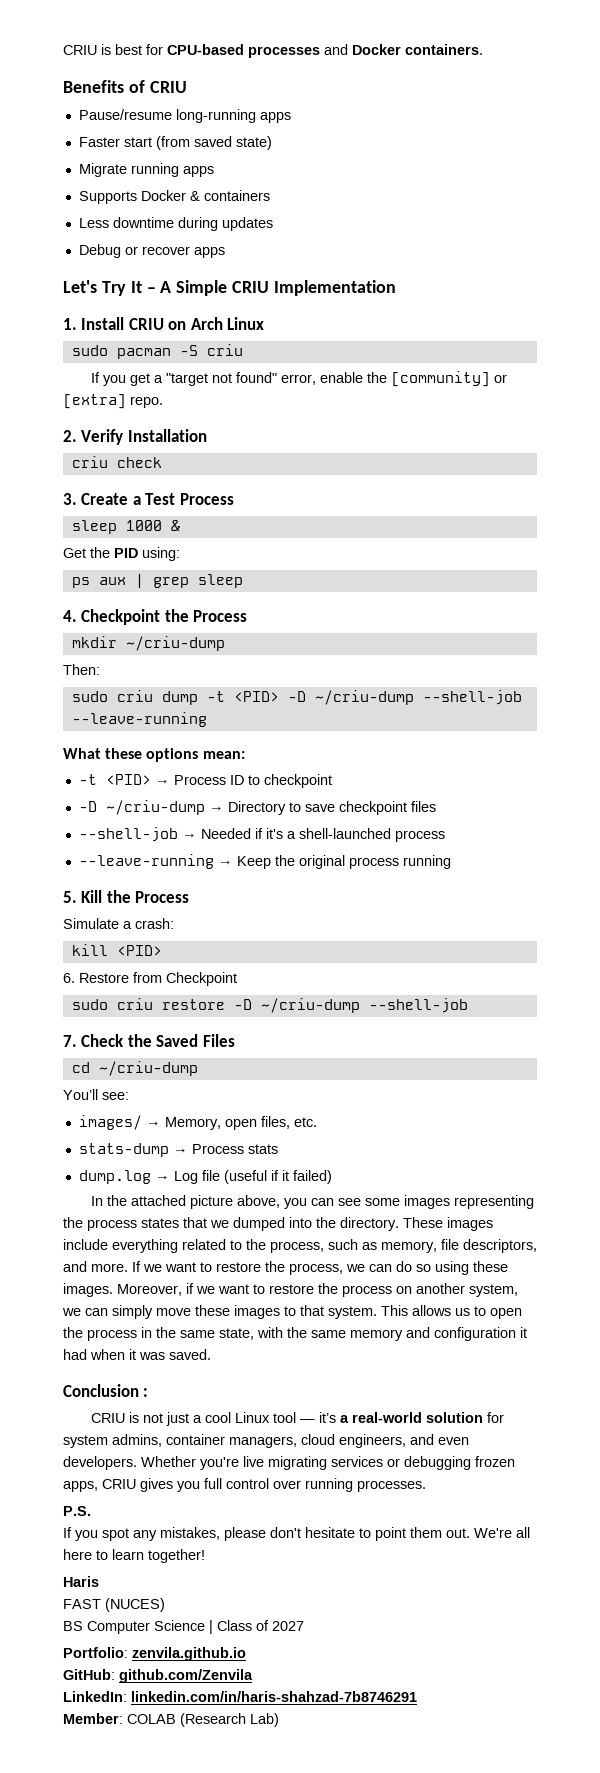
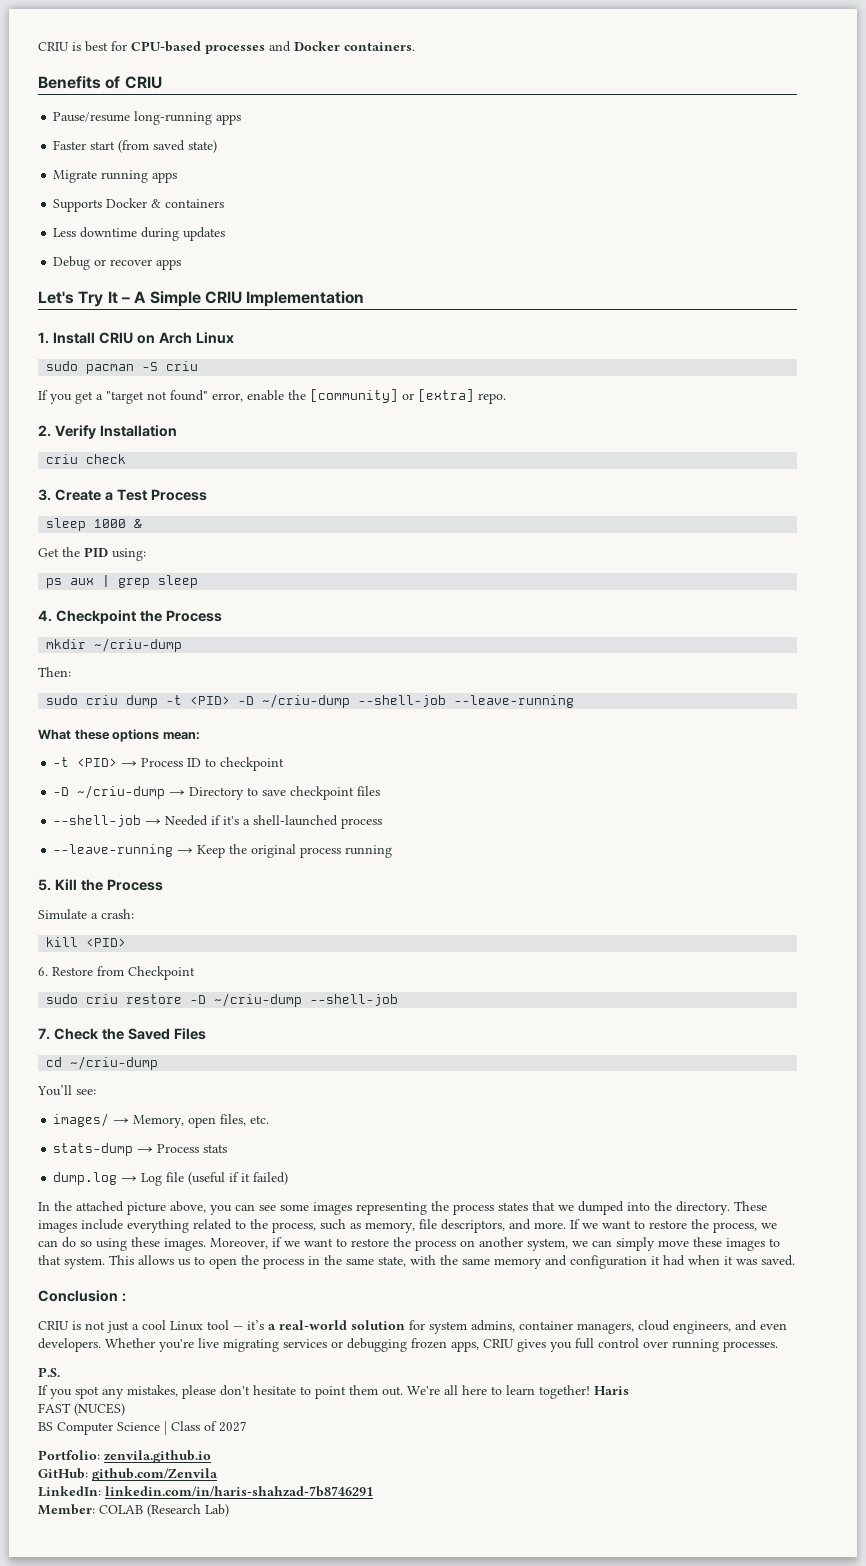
(205, 1556) // -> (590, 1392) none

